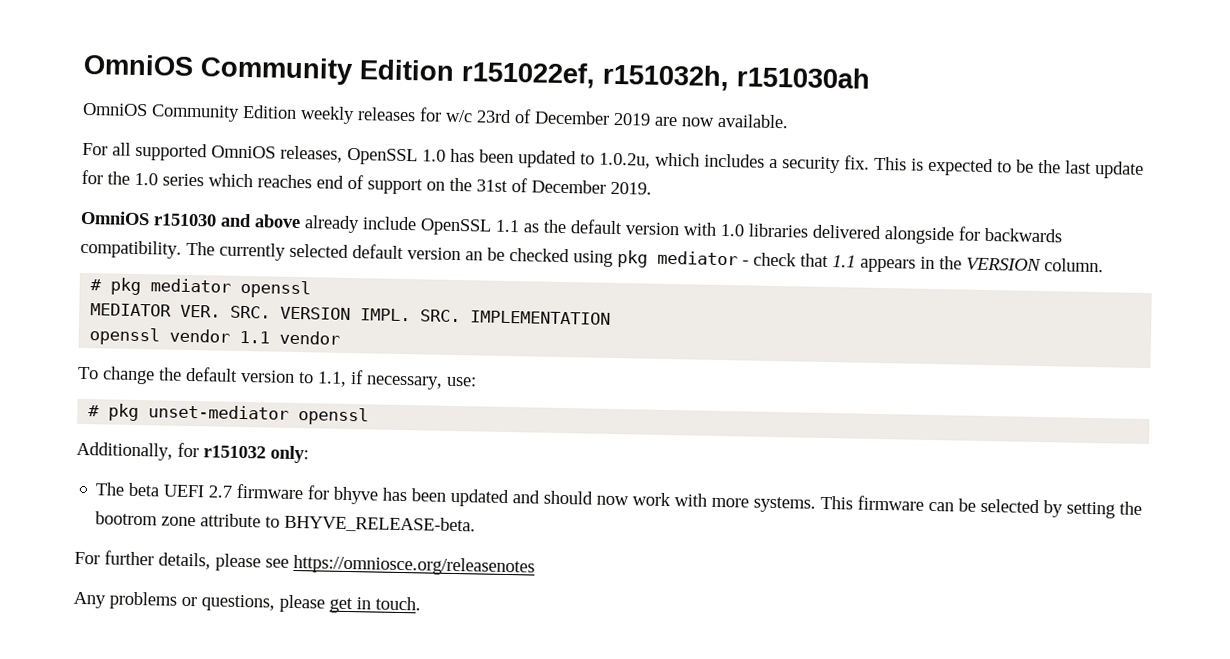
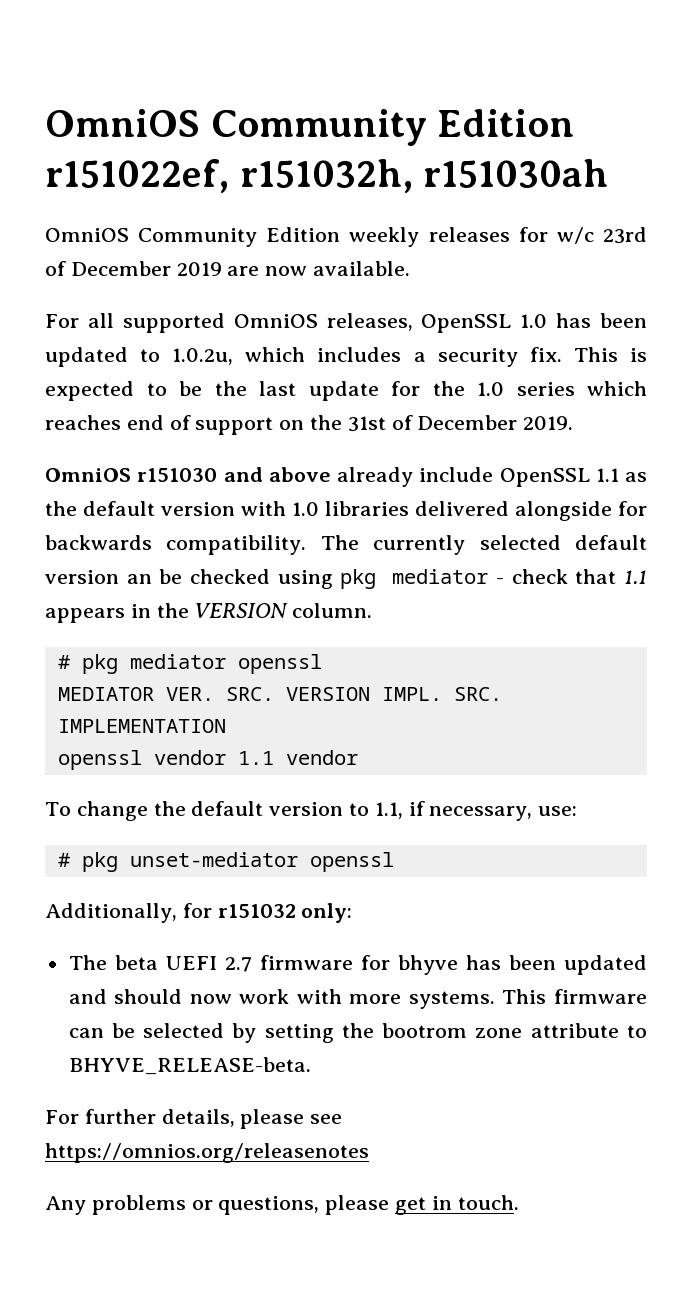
[293,554,535,577] https://omniosce.org/releasenotes -> [45,1143,369,1163] https://omnios.org/releasenotes

